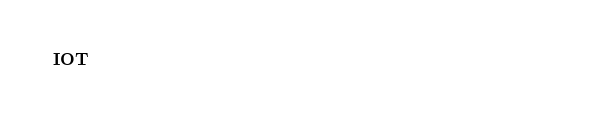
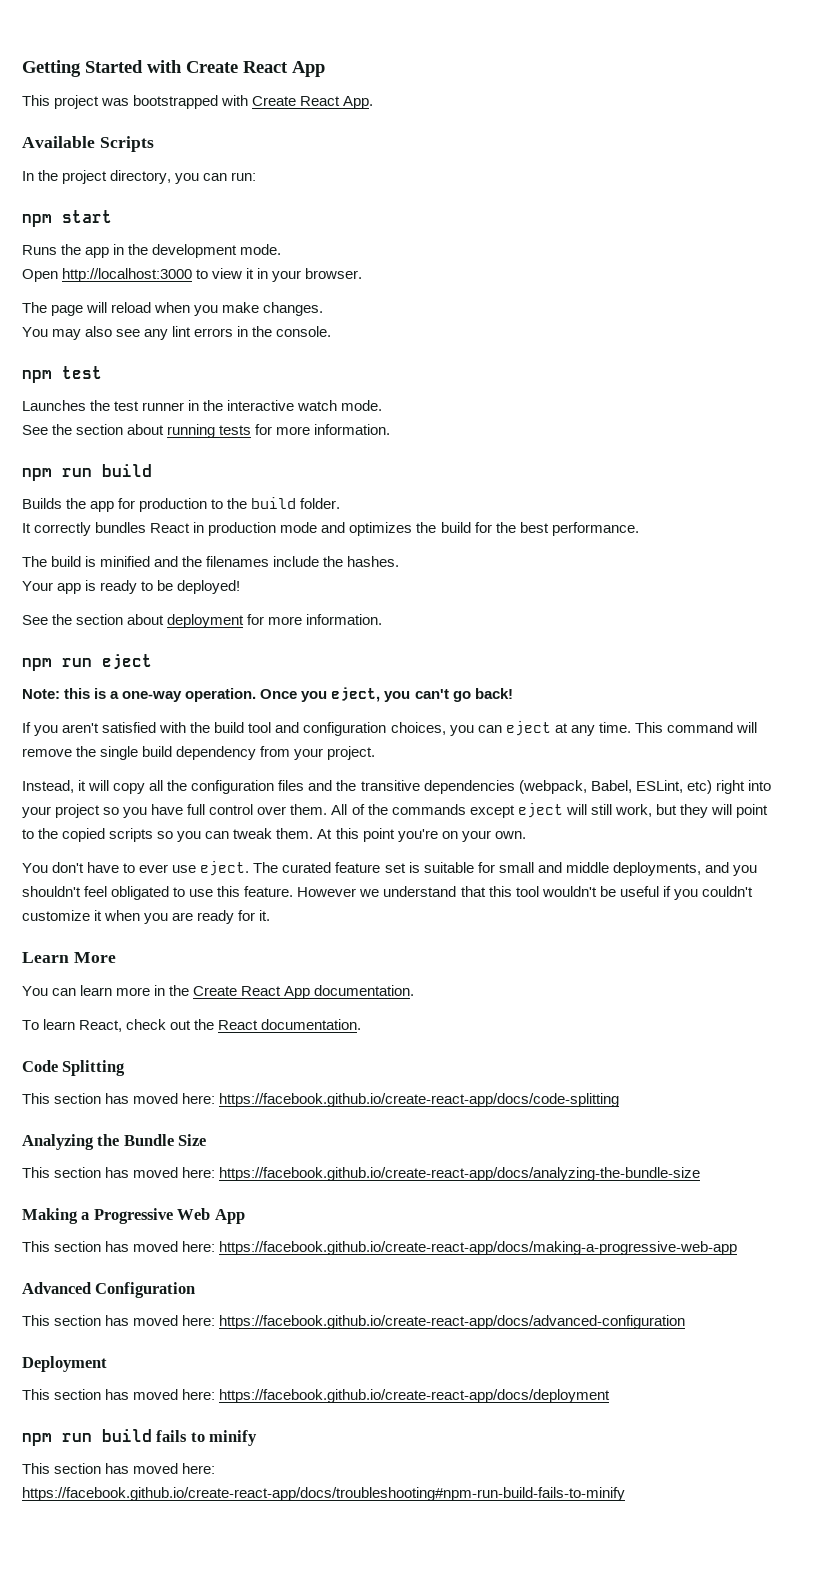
[53,53,89,65] IOT -> [22,60,325,77] [22,95,374,109] [22,136,154,152] [22,170,257,184] [22,210,112,227] [22,244,282,258] [22,268,363,282] [22,302,324,316] [22,326,332,340] [22,366,102,383] [22,400,383,411] [22,424,391,438] [22,464,152,481] [22,497,341,512] [22,522,639,536] [22,556,400,567] [22,580,241,594] [22,614,383,628] [22,654,152,671] [22,687,513,702] [22,721,757,736] [22,746,376,760] [22,780,771,794] [22,803,769,818] [22,828,526,842] [22,861,757,876] [22,886,753,900] [22,910,271,924] [22,952,116,963] [22,985,415,999] [22,1019,362,1032] [22,1060,126,1076] [22,1093,620,1107] [22,1134,207,1150] [22,1167,701,1181] [22,1208,245,1224] [22,1241,738,1255] [22,1282,196,1298] [22,1315,686,1329] [22,1356,107,1372] [22,1389,611,1403] [22,1429,258,1446] [22,1463,216,1474] [22,1487,625,1501] Getting Started with Create React App // This project was bootstrapped with Create React App. // Available Scripts // In the project directory, you can run: // npm start // Runs the app in the development mode. // Open http://localhost:3000 to view it in your browser. // The page will reload when you make changes. // You may also see any lint errors in the console. // npm test // Launches the test runner in the interactive watch mode. // See the section about running tests for more information. // npm run build // Builds the app for production to the build folder. // It correctly bundles React in production mode and optimizes the build for the best performance. // The build is minified and the filenames include the hashes. // Your app is ready to be deployed! // See the section about deployment for more information. // npm run eject // Note: this is a one-way operation. Once you eject, you can't go back! // If you aren't satisfied with the build tool and configuration choices, you can eject at any time. This command will remove the single build dependency from your project. // Instead, it will copy all the configuration files and the transitive dependencies (webpack, Babel, ESLint, etc) right into your project so you have full control over them. All of the commands except eject will still work, but they will point to the copied scripts so you can tweak them. At this point you're on your own. // You don't have to ever use eject. The curated feature set is suitable for small and middle deployments, and you shouldn't feel obligated to use this feature. However we understand that this tool wouldn't be useful if you couldn't customize it when you are ready for it. // Learn More // You can learn more in the Create React App documentation. // To learn React, check out the React documentation. // Code Splitting // This section has moved here: https://facebook.github.io/create-react-app/docs/code-splitting // Analyzing the Bundle Size // This section has moved here: https://facebook.github.io/create-react-app/docs/analyzing-the-bundle-size // Making a Progressive Web App // This section has moved here: https://facebook.github.io/create-react-app/docs/making-a-progressive-web-app // Advanced Configuration // This section has moved here: https://facebook.github.io/create-react-app/docs/advanced-configuration // Deployment // This section has moved here: https://facebook.github.io/create-react-app/docs/deployment // npm run build fails to minify // This section has moved here: https://facebook.github.io/create-react-app/docs/troubleshooting#npm-run-build-fails-to-minify

